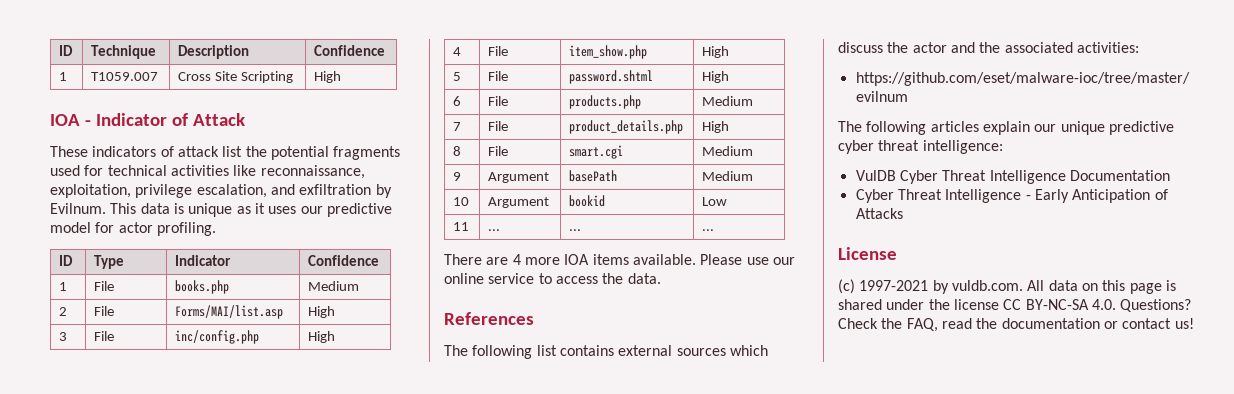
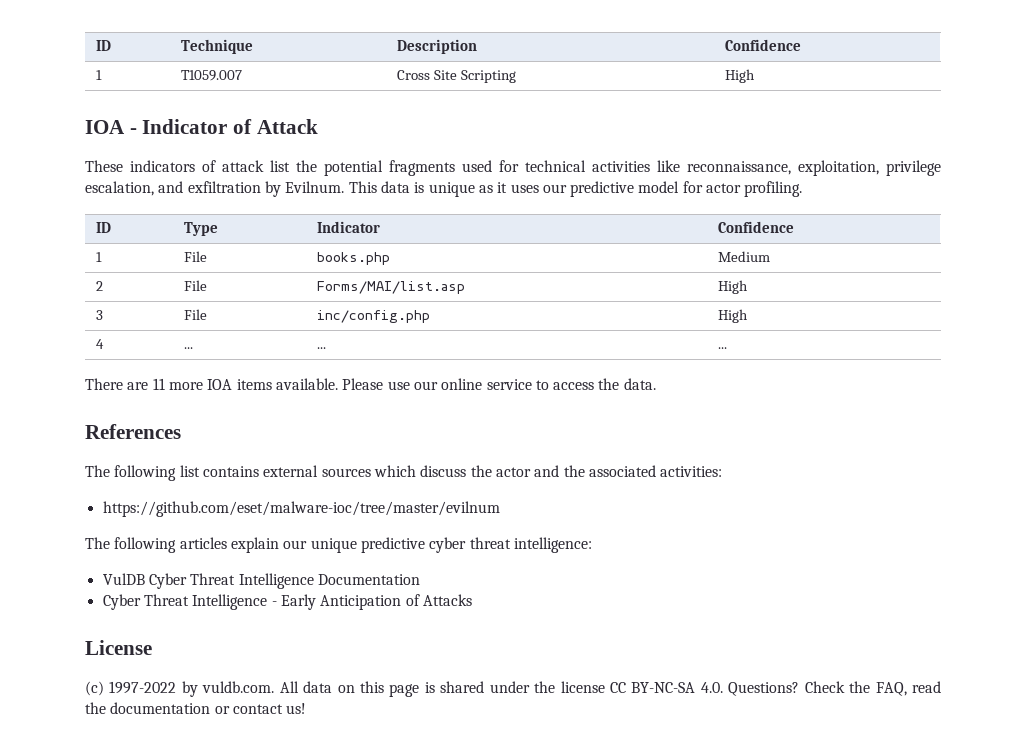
[488,46,509,56] [569,45,648,59] [702,46,730,58] [453,72,462,81] [488,71,509,81] [569,70,654,84] [702,71,730,83] [453,96,462,106] [488,96,509,106] [569,95,642,109] [702,96,754,106] [453,122,462,131] [488,121,509,131] [569,120,684,134] [702,121,730,133] [453,146,462,156] [488,146,509,156] [569,145,624,159] [702,146,754,156] [453,172,462,181] [488,172,550,183] [569,170,618,182] [702,171,754,181] [453,197,470,206] [488,197,550,208] [569,195,606,207] [702,197,728,206] [453,222,470,231] | File | item_show.php | High // 5 | File | password.shtml | High // 6 | File | products.php | Medium // 7 | File | product_details.php | High // 8 | File | smart.cgi | Medium // 9 | Argument | basePath | Medium // 10 | Argument | bookid | Low // 11 -> (104, 344) none
[512,254,521,265] 4 -> [152,378,165,390] 11
[859,280,929,291] 1997-2021 -> [109,681,177,694] 1997-2022

